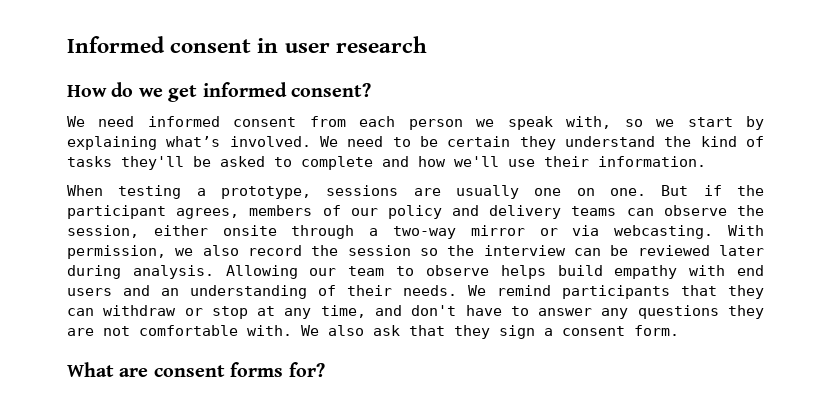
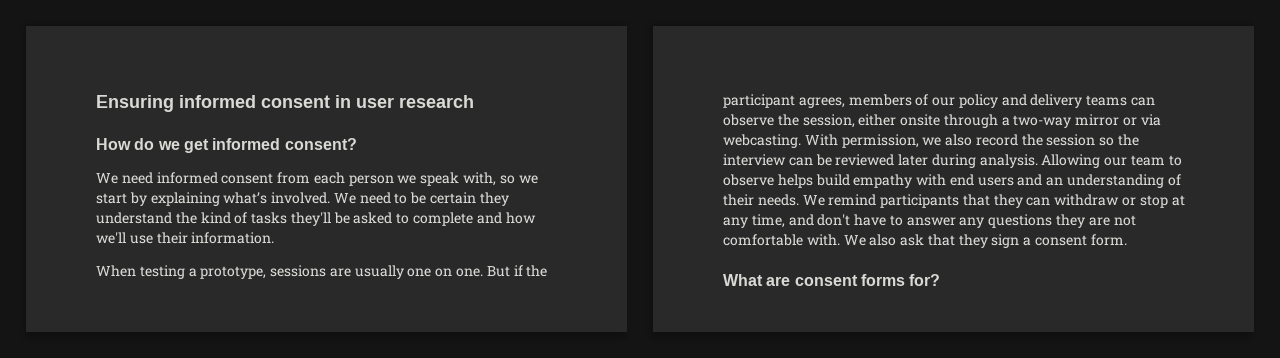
[67,36,165,53] Informed -> [96,95,256,112] Ensuring informed

